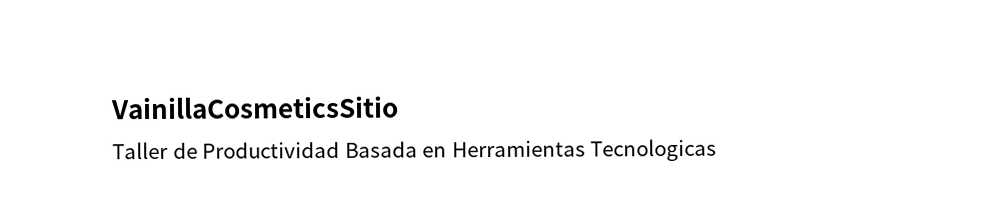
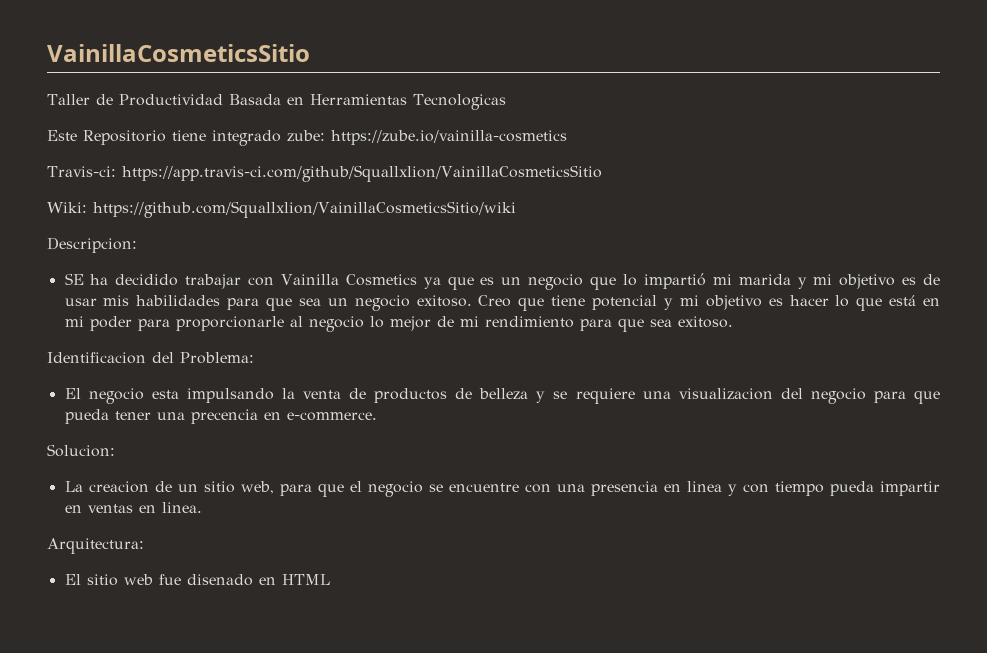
(718, 150) none -> [47,130,567,146] [47,165,602,182] [47,201,516,218] [47,237,137,253] [64,273,940,290] [64,295,940,311] [64,316,733,332] [47,352,254,364] [64,388,941,404] [64,409,377,424] [47,444,115,457] [64,481,940,497] [64,502,202,513] [47,538,144,554] [64,574,330,586] // Este Repositorio tiene integrado zube: https://zube.io/vainilla-cosmetics // Travis-ci: https://app.travis-ci.com/github/Squallxlion/VainillaCosmeticsSitio // Wiki: https://github.com/Squallxlion/VainillaCosmeticsSitio/wiki // Descripcion: // SE ha decidido trabajar con Vainilla Cosmetics ya que es un negocio que lo impartió mi marida y mi objetivo es de usar mis habilidades para que sea un negocio exitoso. Creo que tiene potencial y mi objetivo es hacer lo que está en mi poder para proporcionarle al negocio lo mejor de mi rendimiento para que sea exitoso. // Identificacion del Problema: // El negocio esta impulsando la venta de productos de belleza y se requiere una visualizacion del negocio para que pueda tener una precencia en e-commerce. // Solucion: // La creacion de un sitio web, para que el negocio se encuentre con una presencia en linea y con tiempo pueda impartir en ventas en linea. // Arquitectura: // El sitio web fue disenado en HTML

